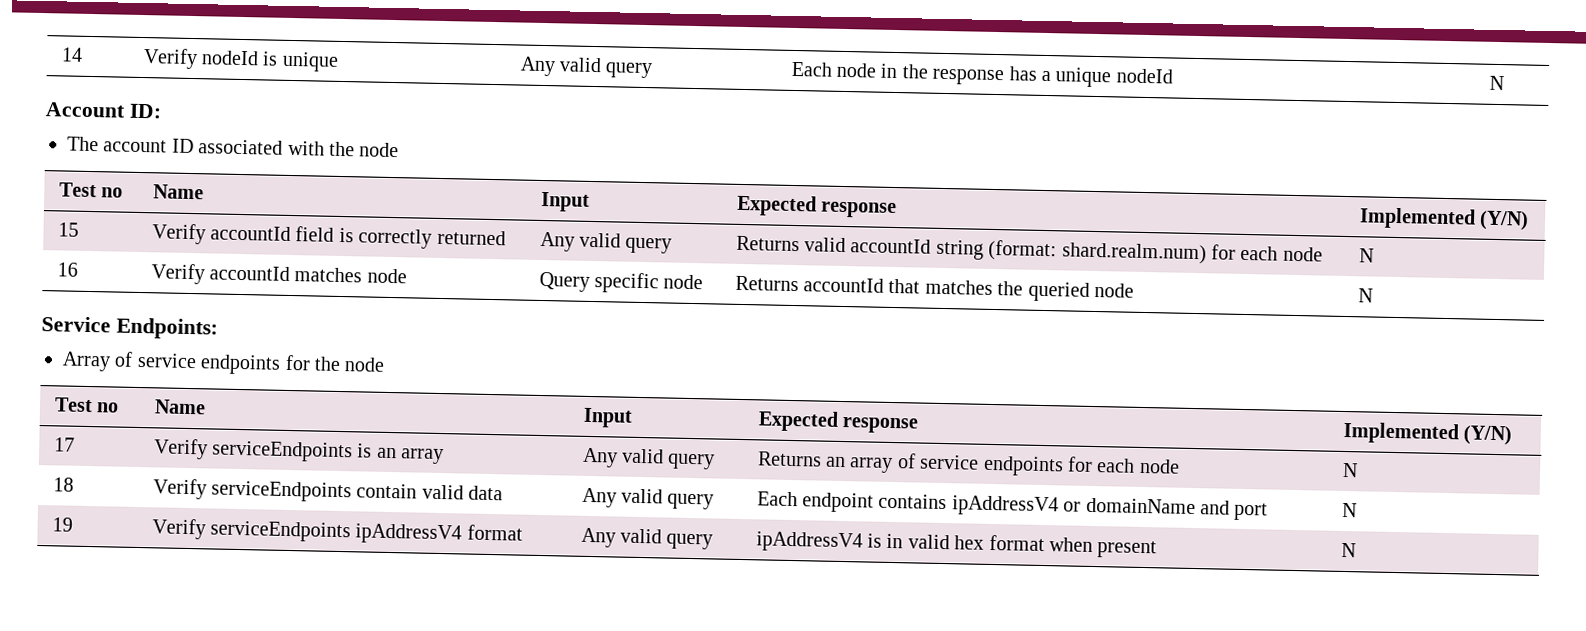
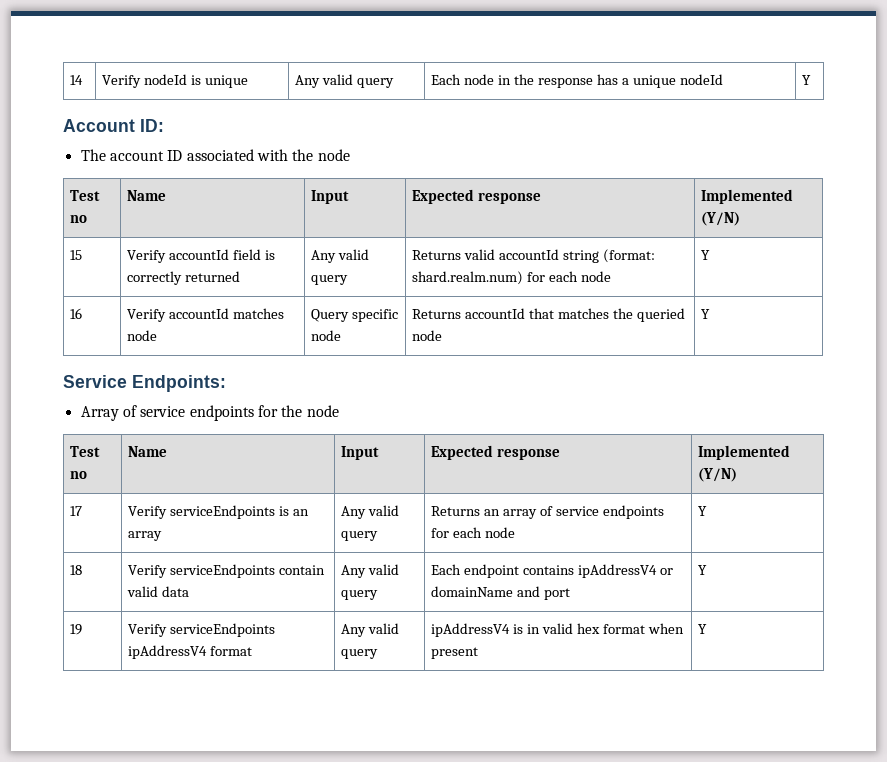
[1488,75,1504,91] N -> [802,75,812,85] Y
[1358,248,1374,263] N -> [701,250,711,260] Y
[1357,288,1373,303] N -> [701,309,711,319] Y
[1341,462,1358,478] N -> [698,506,708,516] Y
[1341,502,1357,518] N -> [698,565,708,575] Y
[1340,542,1356,558] N -> [698,624,708,634] Y

